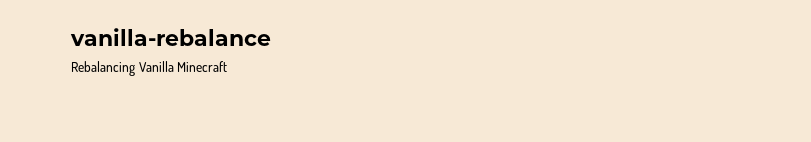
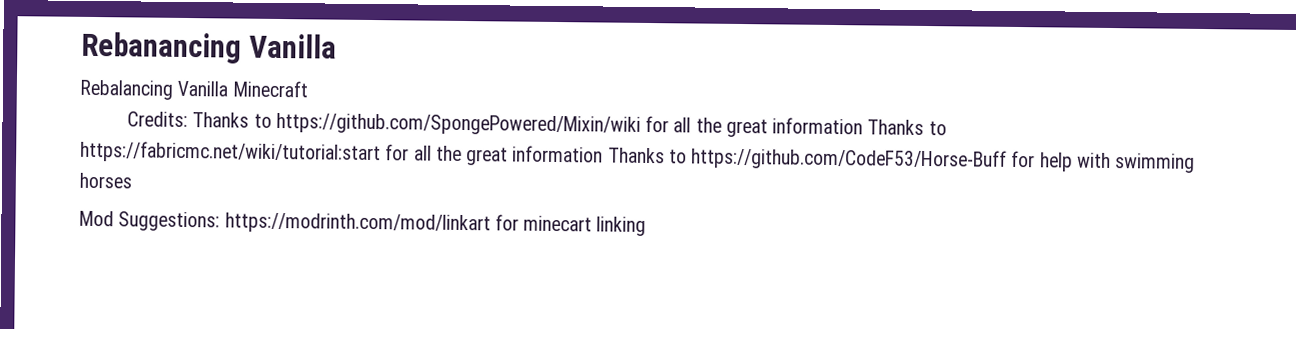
[70,28,271,46] vanilla-rebalance -> [81,31,338,64] Rebanancing Vanilla
(228, 66) none -> [126,111,947,138] [80,140,1196,173] [79,172,132,189] [79,210,647,236] // Credits: Thanks to https://github.com/SpongePowered/Mixin/wiki for all the great information Thanks to https://fabricmc.net/wiki/tutorial:start for all the great information Thanks to https://github.com/CodeF53/Horse-Buff for help with swimming horses // Mod Suggestions: https://modrinth.com/mod/linkart for minecart linking

